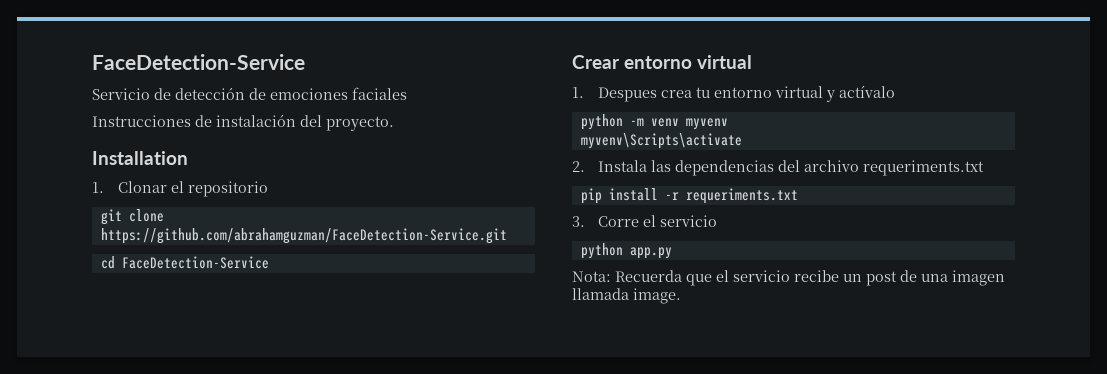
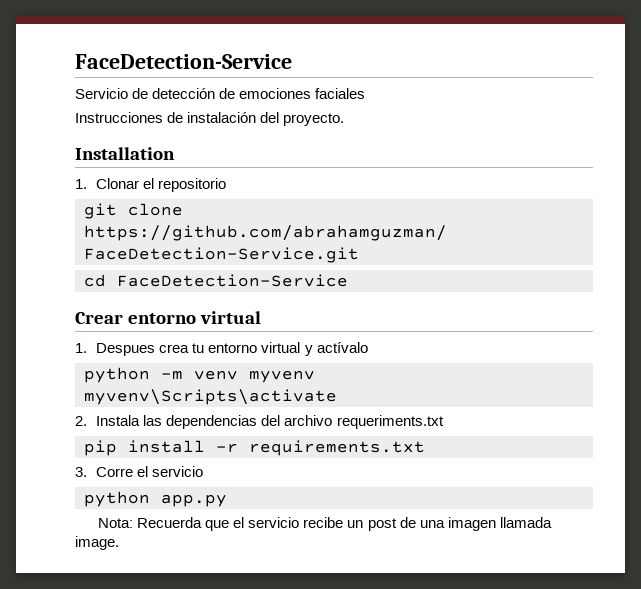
[685,188,798,204] requeriments.txt -> [249,440,425,456] requirements.txt

